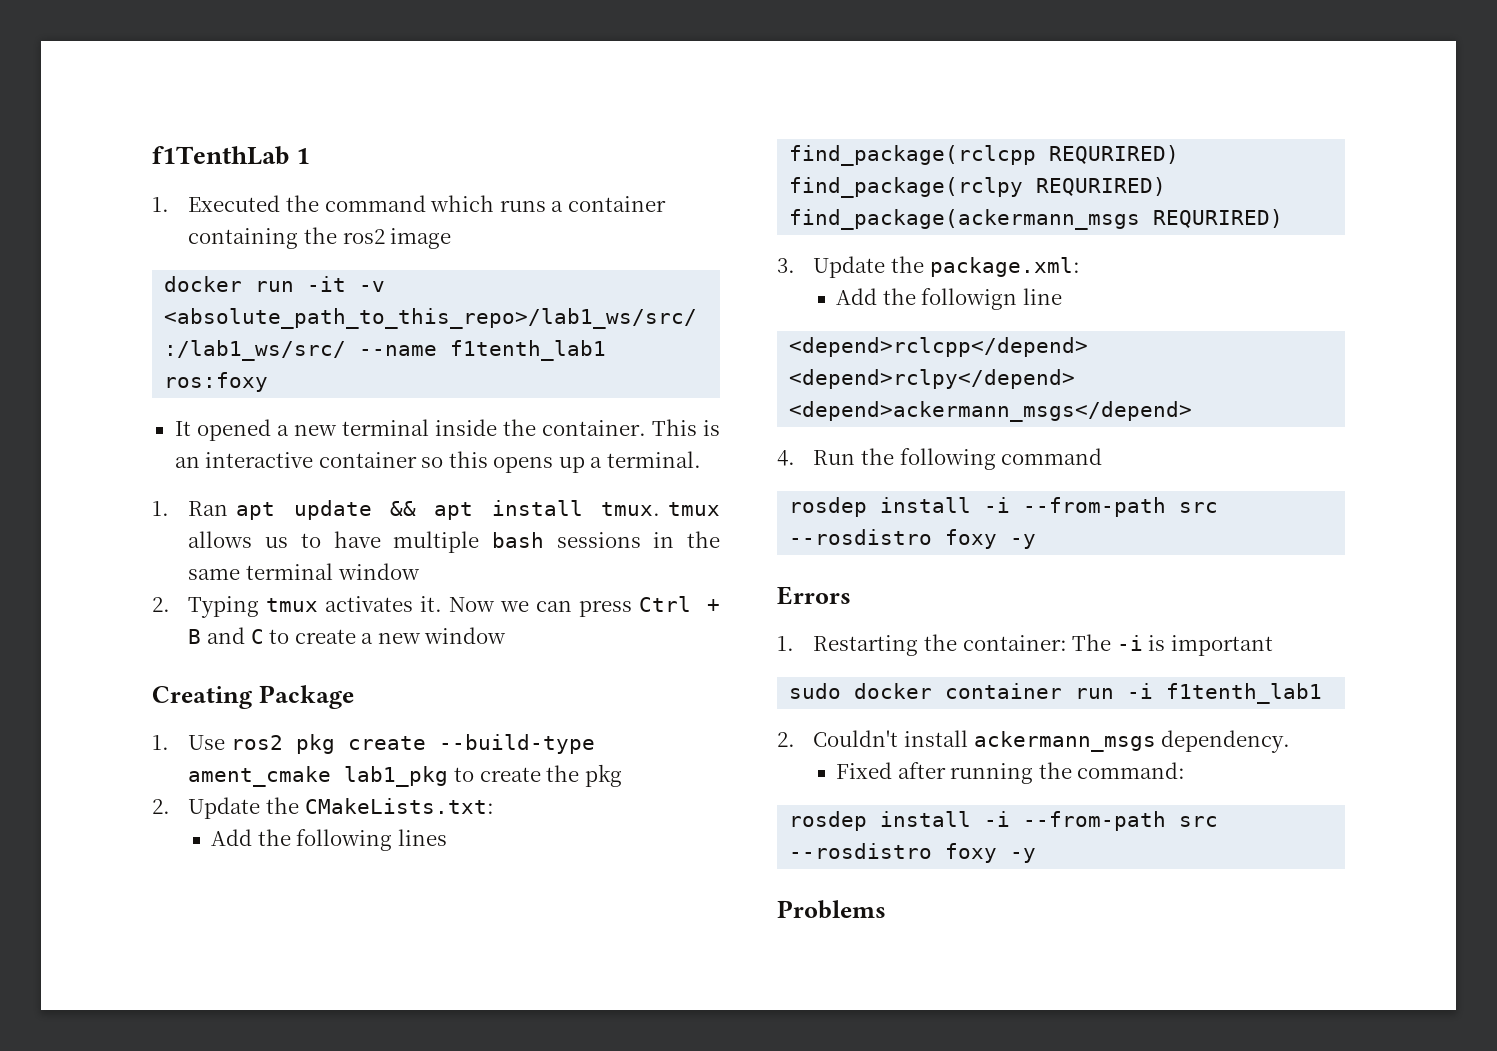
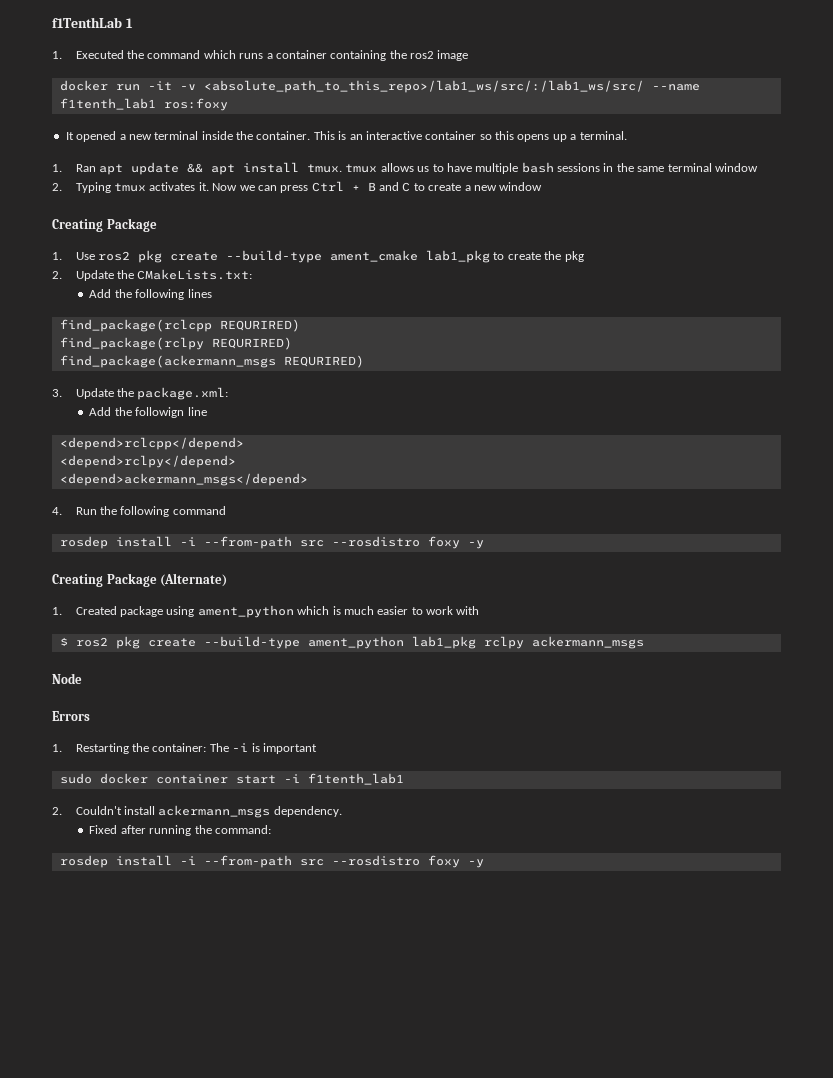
(1037, 541) none -> [52,573,228,587] [52,605,480,618] [59,636,644,649] [52,673,82,684] // Creating Package (Alternate) // 1. Created package using ament_python which is much easier to work with // $ ros2 pkg create --build-type ament_python lab1_pkg rclpy ackermann_msgs // Node
[1075,688,1115,699] run -> [235,775,276,784] start
[777,900,886,919] // Problems -> (484, 863) none

